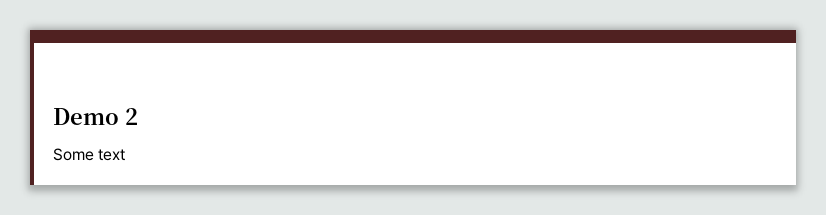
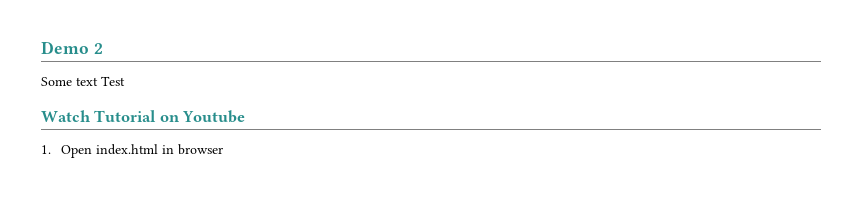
(126, 155) none -> [101,76,125,86] [41,110,246,123] [41,144,224,158] Test // Watch Tutorial on Youtube // 1. Open index.html in browser

